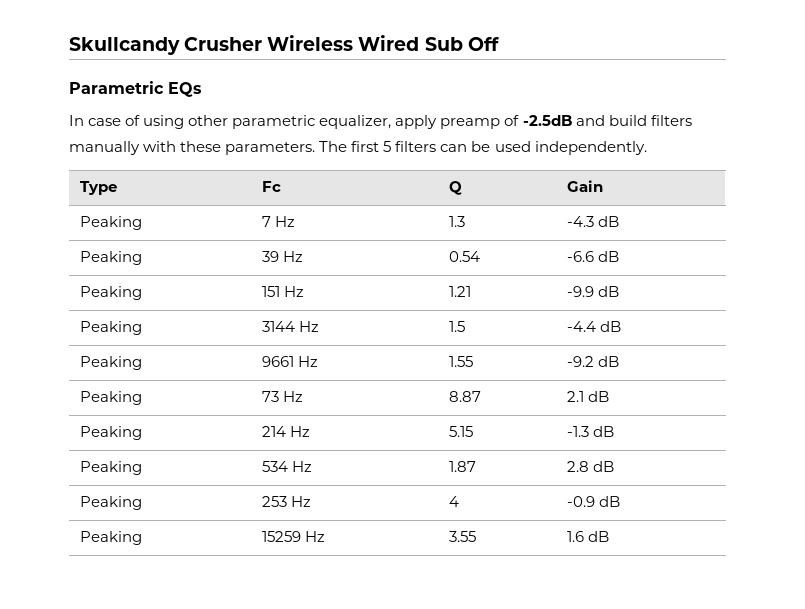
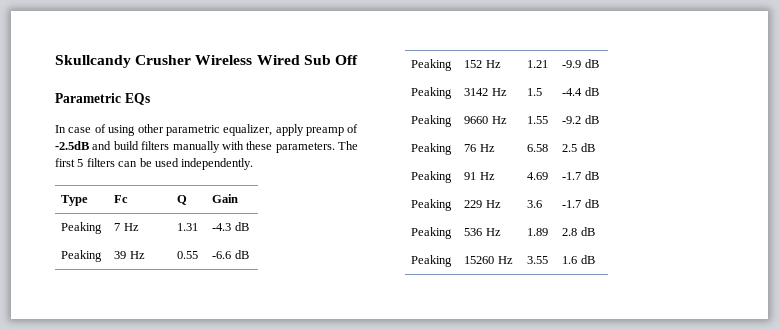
[449,216,466,227] 1.3 -> [177,223,199,231] 1.31
[449,251,481,262] 0.54 -> [177,251,199,259] 0.55
[262,286,281,297] 151 -> [464,60,483,68] 152
[262,321,296,332] 3144 -> [464,88,489,96] 3142
[262,356,295,367] 9661 -> [464,116,489,124] 9660
[262,391,304,402] [449,391,482,402] [567,391,610,402] [80,426,143,440] [262,426,311,437] [449,426,474,437] [567,426,615,437] [80,461,143,475] [262,461,313,472] [449,461,477,472] [567,461,615,472] [80,496,143,510] [262,496,312,507] [449,496,460,507] [567,496,621,507] [80,531,143,545] [262,531,302,542] 73 Hz | 8.87 | 2.1 dB // Peaking | 214 Hz | 5.15 | -1.3 dB // Peaking | 534 Hz | 1.87 | 2.8 dB // Peaking | 253 Hz | 4 | -0.9 dB // Peaking | 15259 -> [464,144,495,152] [527,144,549,152] [562,143,595,152] [411,171,453,183] [464,172,495,180] [527,172,549,180] [562,171,599,180] [411,199,453,211] [464,200,501,208] [527,200,543,208] [562,199,599,208] [411,227,453,239] [464,228,501,236] [527,228,549,236] [562,227,595,236] [411,255,453,267] [464,256,495,264] 76 Hz | 6.58 | 2.5 dB // Peaking | 91 Hz | 4.69 | -1.7 dB // Peaking | 229 Hz | 3.6 | -1.7 dB // Peaking | 536 Hz | 1.89 | 2.8 dB // Peaking | 15260

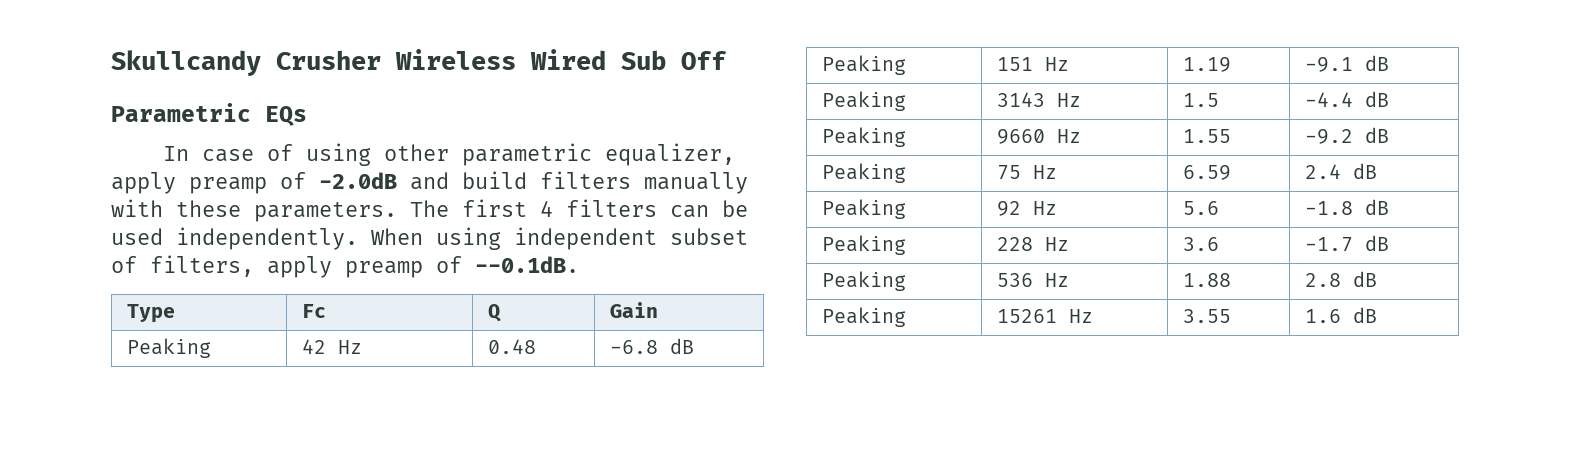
[55,141,89,150] -2.5dB -> [319,172,397,189] -2.0dB
[77,159,84,167] 5 -> [540,201,553,217] 4
(254, 164) none -> [371,227,748,250] [111,255,579,278] When using independent subset of filters, apply preamp of --0.1dB.
[114,223,139,231] [177,223,199,231] [212,222,249,231] [61,250,103,262] [114,251,145,259] [177,251,199,259] [212,250,249,259] [411,59,453,71] [464,60,501,68] [527,60,549,68] [562,59,599,68] [411,87,453,99] [464,88,489,96] 7 Hz | 1.31 | -4.3 dB // Peaking | 39 Hz | 0.55 | -6.6 dB // Peaking | 152 Hz | 1.21 | -9.9 dB // Peaking | 3142 -> [302,339,363,354] [488,339,537,354] [610,338,695,354] [822,55,907,75] [997,57,1070,71] [1183,57,1232,72] [1305,55,1390,72] [822,91,907,111] [997,92,1046,107] 42 Hz | 0.48 | -6.8 dB // Peaking | 151 Hz | 1.19 | -9.1 dB // Peaking | 3143
[464,144,495,152] [527,144,549,152] [562,143,595,152] [411,171,453,183] [464,172,495,180] [527,172,549,180] [562,171,599,180] [411,199,453,211] [464,200,483,208] 76 Hz | 6.58 | 2.5 dB // Peaking | 91 Hz | 4.69 | -1.7 dB // Peaking | 229 -> [997,165,1058,180] [1183,165,1232,180] [1305,163,1378,179] [822,199,907,219] [997,201,1058,216] [1183,201,1220,215] [1305,199,1390,215] [822,235,907,255] [997,237,1034,251] 75 Hz | 6.59 | 2.4 dB // Peaking | 92 Hz | 5.6 | -1.8 dB // Peaking | 228
[527,228,549,236] 1.89 -> [1183,273,1232,287] 1.88
[464,256,495,264] 15260 -> [997,309,1058,323] 15261

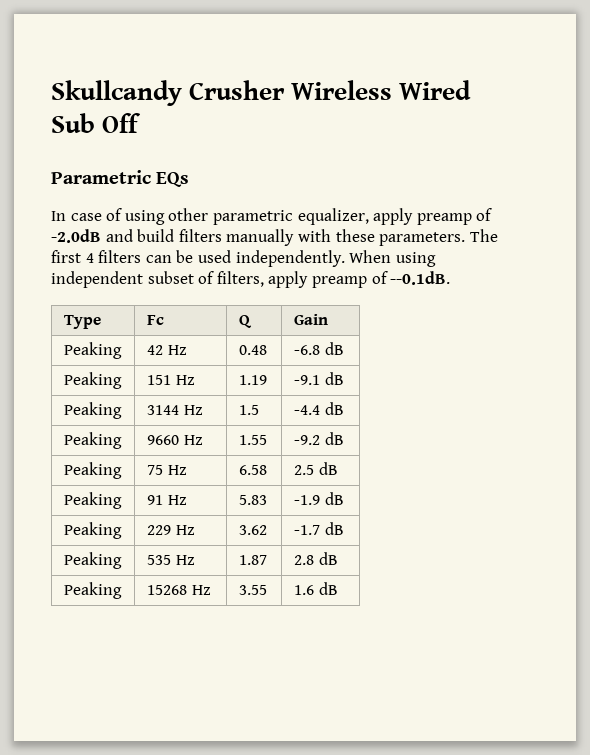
[997,92,1046,107] 3143 -> [146,405,179,415] 3144
[1183,165,1232,180] [1305,163,1378,179] [822,199,907,219] [997,201,1058,216] [1183,201,1220,215] [1305,199,1390,215] [822,235,907,255] [997,237,1070,251] [1183,237,1220,251] 6.59 | 2.4 dB // Peaking | 92 Hz | 5.6 | -1.8 dB // Peaking | 228 Hz | 3.6 -> [238,465,267,475] [293,462,338,475] [63,492,122,509] [146,495,187,505] [238,495,267,505] [293,492,344,505] [63,522,122,539] [146,525,195,535] [238,525,267,535] 6.58 | 2.5 dB // Peaking | 91 Hz | 5.83 | -1.9 dB // Peaking | 229 Hz | 3.62
[997,273,1070,287] [1183,273,1232,287] 536 Hz | 1.88 -> [146,555,195,565] [238,555,267,565] 535 Hz | 1.87
[997,309,1058,323] 15261 -> [146,585,187,595] 15268

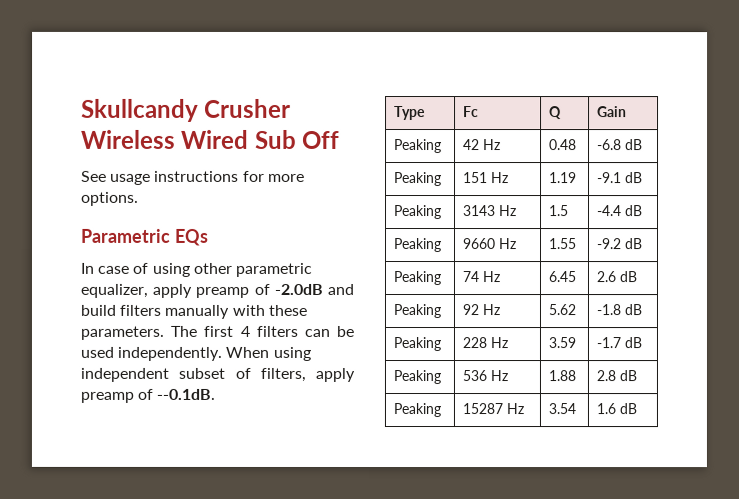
(142, 123) none -> [81,170,305,185] [81,191,139,206] // See usage instructions for more options.
[146,405,179,415] 3144 -> [462,205,496,217] 3143
[146,465,187,475] [238,465,267,475] [293,462,338,475] [63,492,122,509] [146,495,187,505] [238,495,267,505] [293,492,344,505] [63,522,122,539] [146,525,195,535] [238,525,267,535] 75 Hz | 6.58 | 2.5 dB // Peaking | 91 Hz | 5.83 | -1.9 dB // Peaking | 229 Hz | 3.62 -> [461,271,500,283] [547,271,576,283] [595,271,637,283] [392,304,441,319] [461,304,500,316] [547,304,576,316] [595,304,642,316] [392,337,441,352] [461,337,508,349] [547,337,576,349] 74 Hz | 6.45 | 2.6 dB // Peaking | 92 Hz | 5.62 | -1.8 dB // Peaking | 228 Hz | 3.59
[146,555,195,565] [238,555,267,565] 535 Hz | 1.87 -> [461,370,508,382] [547,370,576,382] 536 Hz | 1.88
[146,585,211,595] [238,585,267,595] 15268 Hz | 3.55 -> [461,403,524,415] [547,403,576,415] 15287 Hz | 3.54

